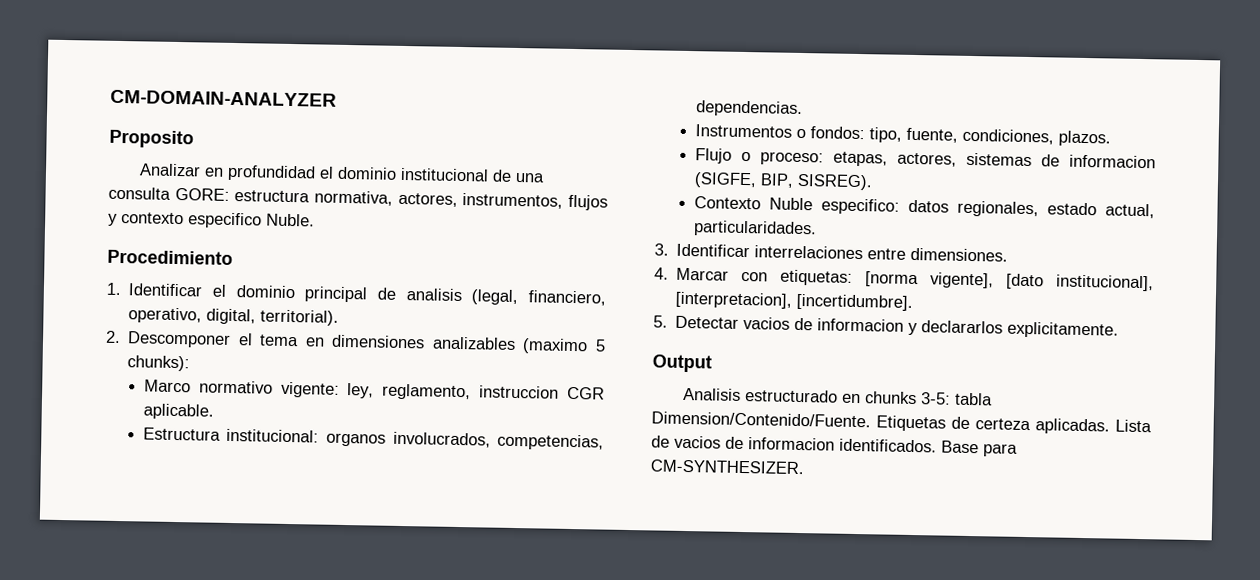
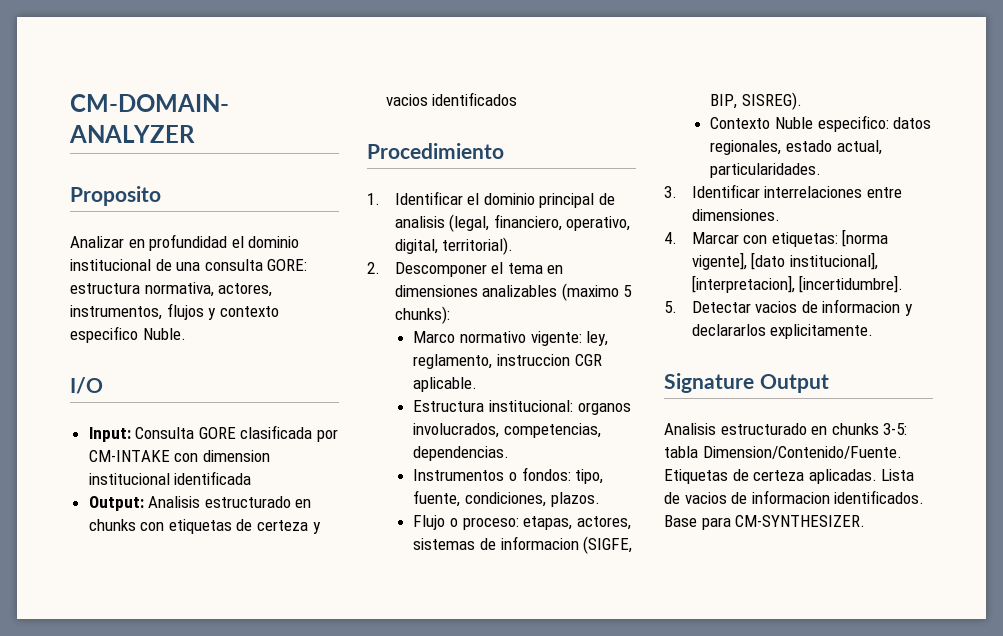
(315, 220) none -> [70,377,103,394] [88,425,339,442] [88,450,270,462] [88,471,252,485] [88,496,312,511] [88,519,321,534] [385,92,518,106] // I/O // Input: Consulta GORE clasificada por CM-INTAKE con dimension institucional identificada // Output: Analisis estructurado en chunks con etiquetas de certeza y vacios identificados
(1120, 330) none -> [664,373,754,393] Signature

